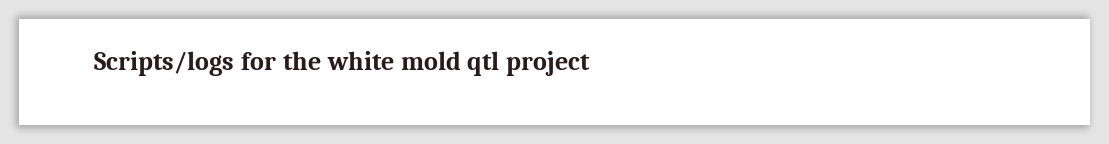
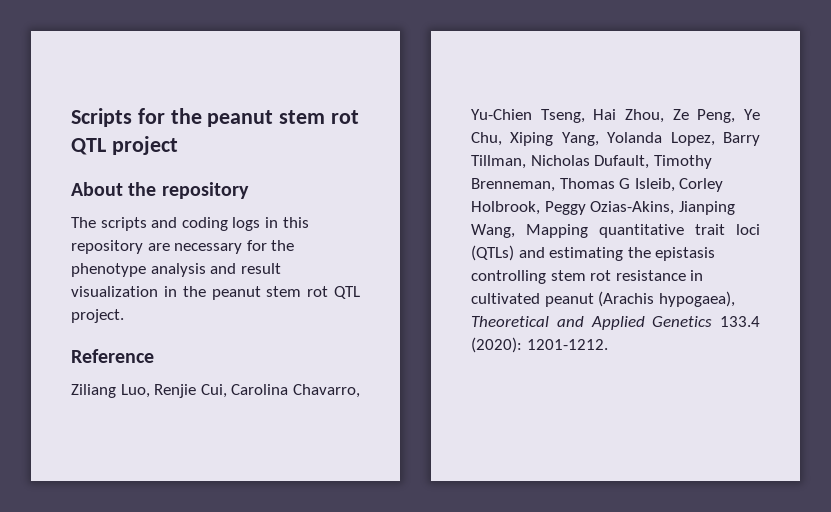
[94,51,591,76] Scripts/logs for the white mold qtl project -> [71,108,360,127] [71,136,178,155] [71,182,249,199] [71,217,309,231] [71,240,295,254] [71,263,281,277] [71,286,360,300] [71,309,124,323] [71,349,154,363] [71,384,360,398] [471,109,760,123] [471,132,760,146] [471,155,712,169] [471,178,724,192] [471,201,735,215] [471,224,760,238] [471,245,716,261] [471,270,704,284] [471,291,735,307] [471,316,760,330] [471,337,608,353] Scripts for the peanut stem rot QTL project // About the repository // The scripts and coding logs in this repository are necessary for the phenotype analysis and result visualization in the peanut stem rot QTL project. // Reference // Ziliang Luo, Renjie Cui, Carolina Chavarro, Yu-Chien Tseng, Hai Zhou, Ze Peng, Ye Chu, Xiping Yang, Yolanda Lopez, Barry Tillman, Nicholas Dufault, Timothy Brenneman, Thomas G Isleib, Corley Holbrook, Peggy Ozias-Akins, Jianping Wang, Mapping quantitative trait loci (QTLs) and estimating the epistasis controlling stem rot resistance in cultivated peanut (Arachis hypogaea), Theoretical and Applied Genetics 133.4 (2020): 1201-1212.

